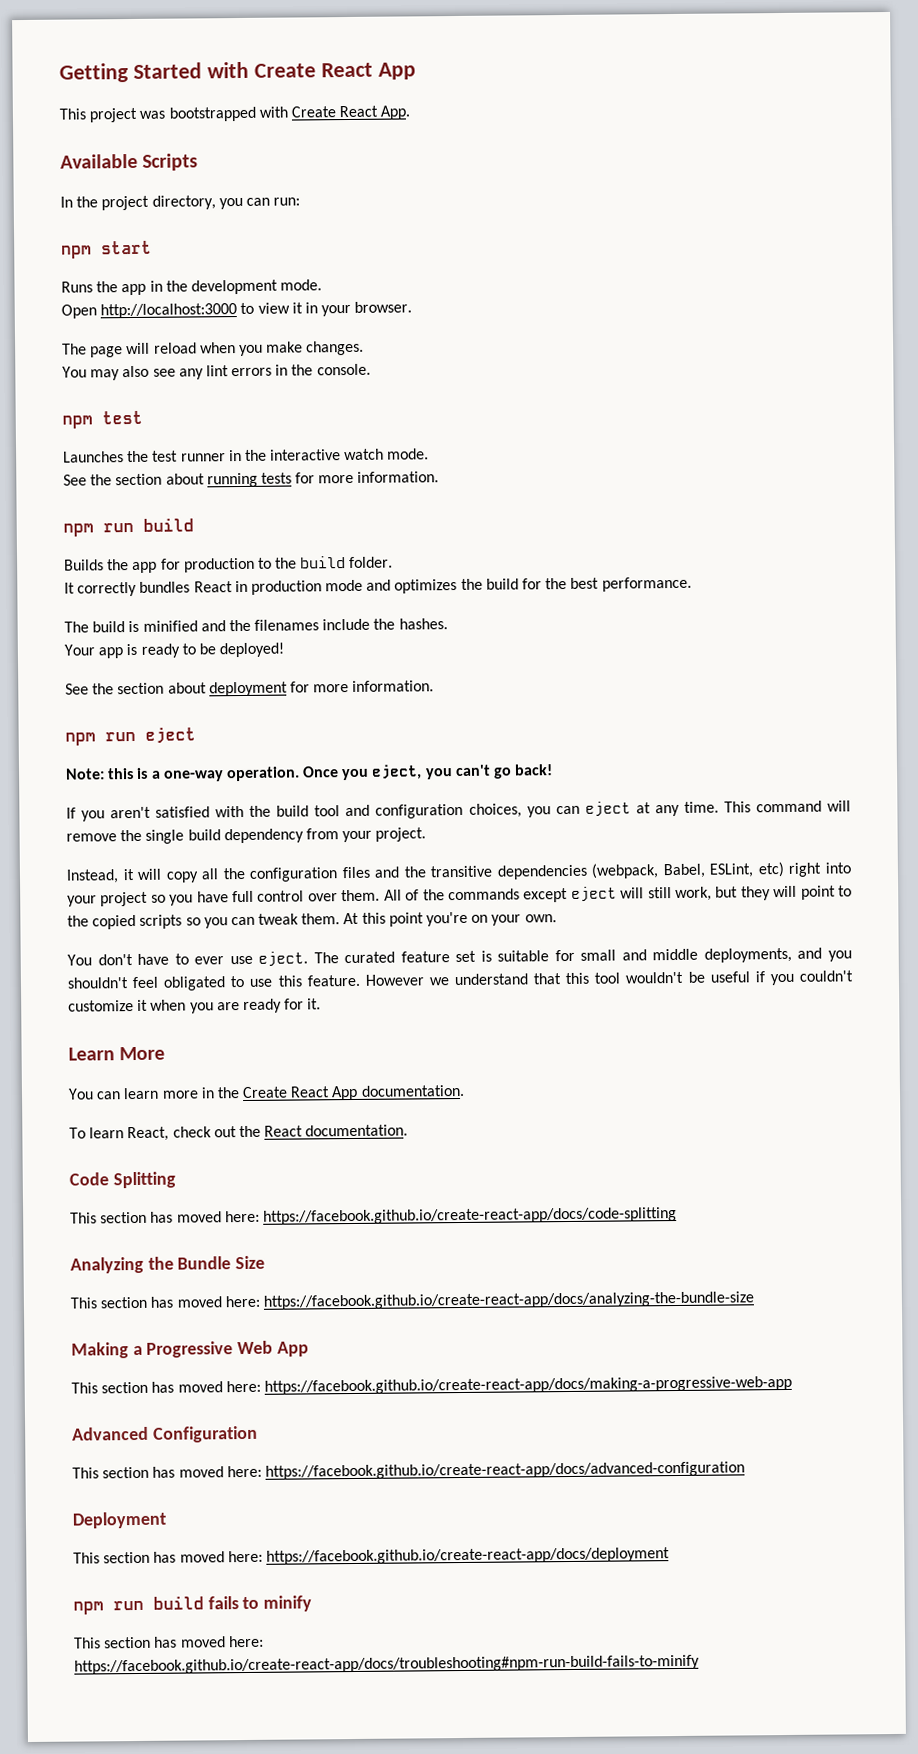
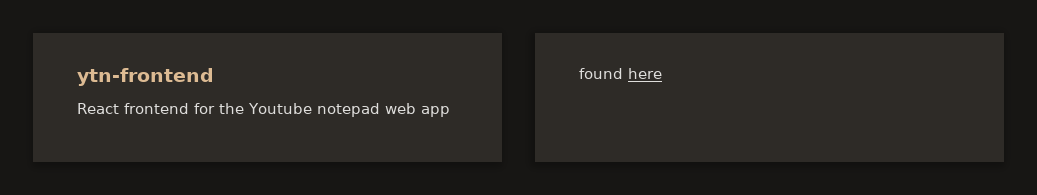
[59,61,416,83] [59,105,411,123] [60,153,199,171] [60,195,301,211] [61,240,152,259] [61,279,323,296] [61,301,413,319] [62,340,365,358] [62,363,371,381] [62,410,143,429] [63,448,430,463] [63,471,440,488] [63,518,194,537] [64,556,394,574] [64,576,692,597] [64,618,448,633] [64,642,285,659] [65,680,435,697] [65,727,196,746] [65,764,554,782] [66,800,852,822] [66,827,427,844] [66,861,851,884] [67,885,852,907] [67,911,557,930] [67,947,852,967] [67,970,853,991] [68,998,322,1014] [68,1046,166,1061] [68,1084,465,1101] [69,1124,409,1142] [69,1171,176,1189] [70,1207,677,1225] [70,1255,266,1274] [70,1291,754,1310] [71,1340,309,1359] [71,1375,792,1395] [72,1425,258,1443] [72,1461,745,1480] [72,1511,167,1529] [73,1547,670,1565] [73,1595,313,1615] [74,1635,264,1649] [74,1654,700,1675] Getting Started with Create React App // This project was bootstrapped with Create React App. // Available Scripts // In the project directory, you can run: // npm start // Runs the app in the development mode. // Open http://localhost:3000 to view it in your browser. // The page will reload when you make changes. // You may also see any lint errors in the console. // npm test // Launches the test runner in the interactive watch mode. // See the section about running tests for more information. // npm run build // Builds the app for production to the build folder. // It correctly bundles React in production mode and optimizes the build for the best performance. // The build is minified and the filenames include the hashes. // Your app is ready to be deployed! // See the section about deployment for more information. // npm run eject // Note: this is a one-way operation. Once you eject, you can't go back! // If you aren't satisfied with the build tool and configuration choices, you can eject at any time. This command will remove the single build dependency from your project. // Instead, it will copy all the configuration files and the transitive dependencies (webpack, Babel, ESLint, etc) right into your project so you have full control over them. All of the commands except eject will still work, but they will point to the copied scripts so you can tweak them. At this point you're on your own. // You don't have to ever use eject. The curated feature set is suitable for small and middle deployments, and you shouldn't feel obligated to use this feature. However we understand that this tool wouldn't be useful if you couldn't customize it when you are ready for it. // Learn More // You can learn more in the Create React App documentation. // To learn React, check out the React documentation. // Code Splitting // This section has moved here: https://facebook.github.io/create-react-app/docs/code-splitting // Analyzing the Bundle Size // This section has moved here: https://facebook.github.io/create-react-app/docs/analyzing-the-bundle-size // Making a Progressive Web App // This section has moved here: https://facebook.github.io/create-react-app/docs/making-a-progressive-web-app // Advanced Configuration // This section has moved here: https://facebook.github.io/create-react-app/docs/advanced-configuration // Deployment // This section has moved here: https://facebook.github.io/create-react-app/docs/deployment // npm run build fails to minify // This section has moved here: https://facebook.github.io/create-react-app/docs/troubleshooting#npm-run-build-fails-to-minify -> [77,68,214,86] [77,103,450,117] [579,68,662,79] ytn-frontend // React frontend for the Youtube notepad web app found here

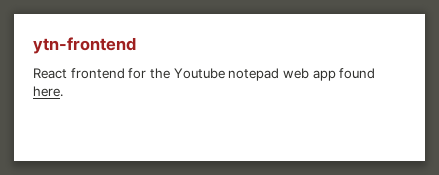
[628,68,662,79] here -> [33,86,63,97] here.

